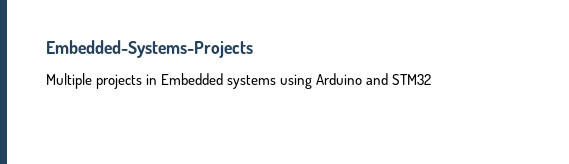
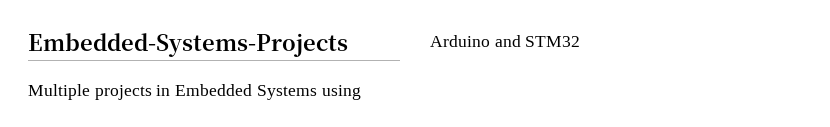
[227,75,277,89] systems -> [256,85,317,100] Systems

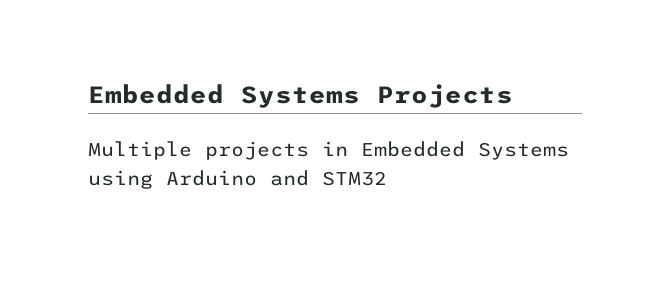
[28,33,348,57] Embedded-Systems-Projects -> [88,84,513,108] Embedded Systems Projects

